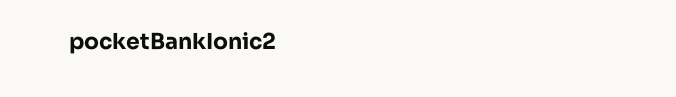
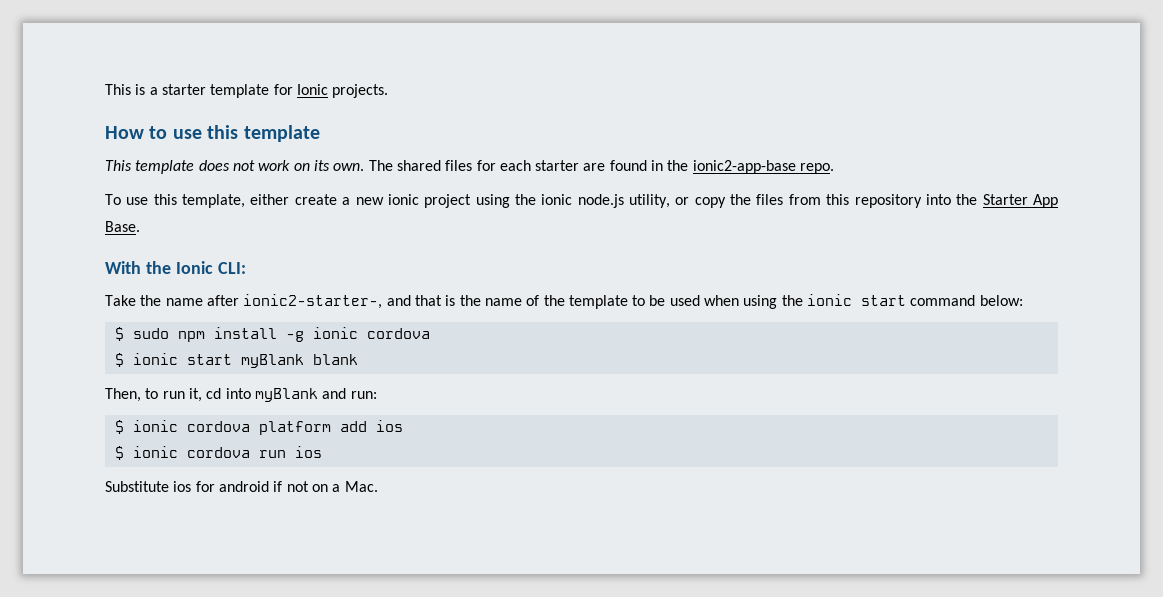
[69,32,276,54] pocketBankIonic2 -> [105,84,389,98] [105,125,320,142] [105,160,835,174] [105,194,1059,208] [105,221,140,232] [105,261,246,274] [105,294,1023,309] [114,327,430,342] [114,353,358,368] [105,388,377,402] [114,420,403,435] [114,446,322,460] [105,481,378,492] This is a starter template for Ionic projects. // How to use this template // This template does not work on its own. The shared files for each starter are found in the ionic2-app-base repo. // To use this template, either create a new ionic project using the ionic node.js utility, or copy the files from this repository into the Starter App Base. // With the Ionic CLI: // Take the name after ionic2-starter-, and that is the name of the template to be used when using the ionic start command below: // $ sudo npm install -g ionic cordova // $ ionic start myBlank blank // Then, to run it, cd into myBlank and run: // $ ionic cordova platform add ios // $ ionic cordova run ios // Substitute ios for android if not on a Mac.

